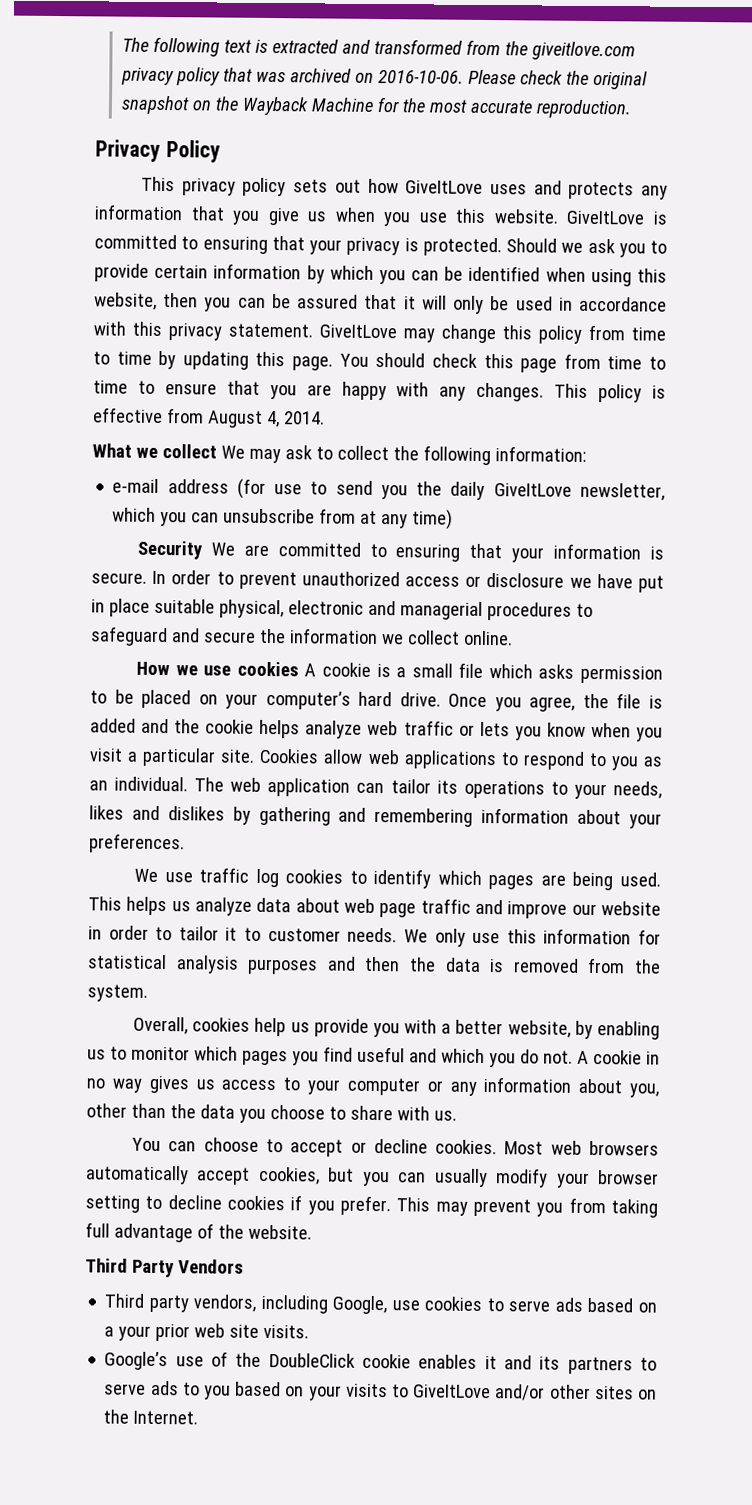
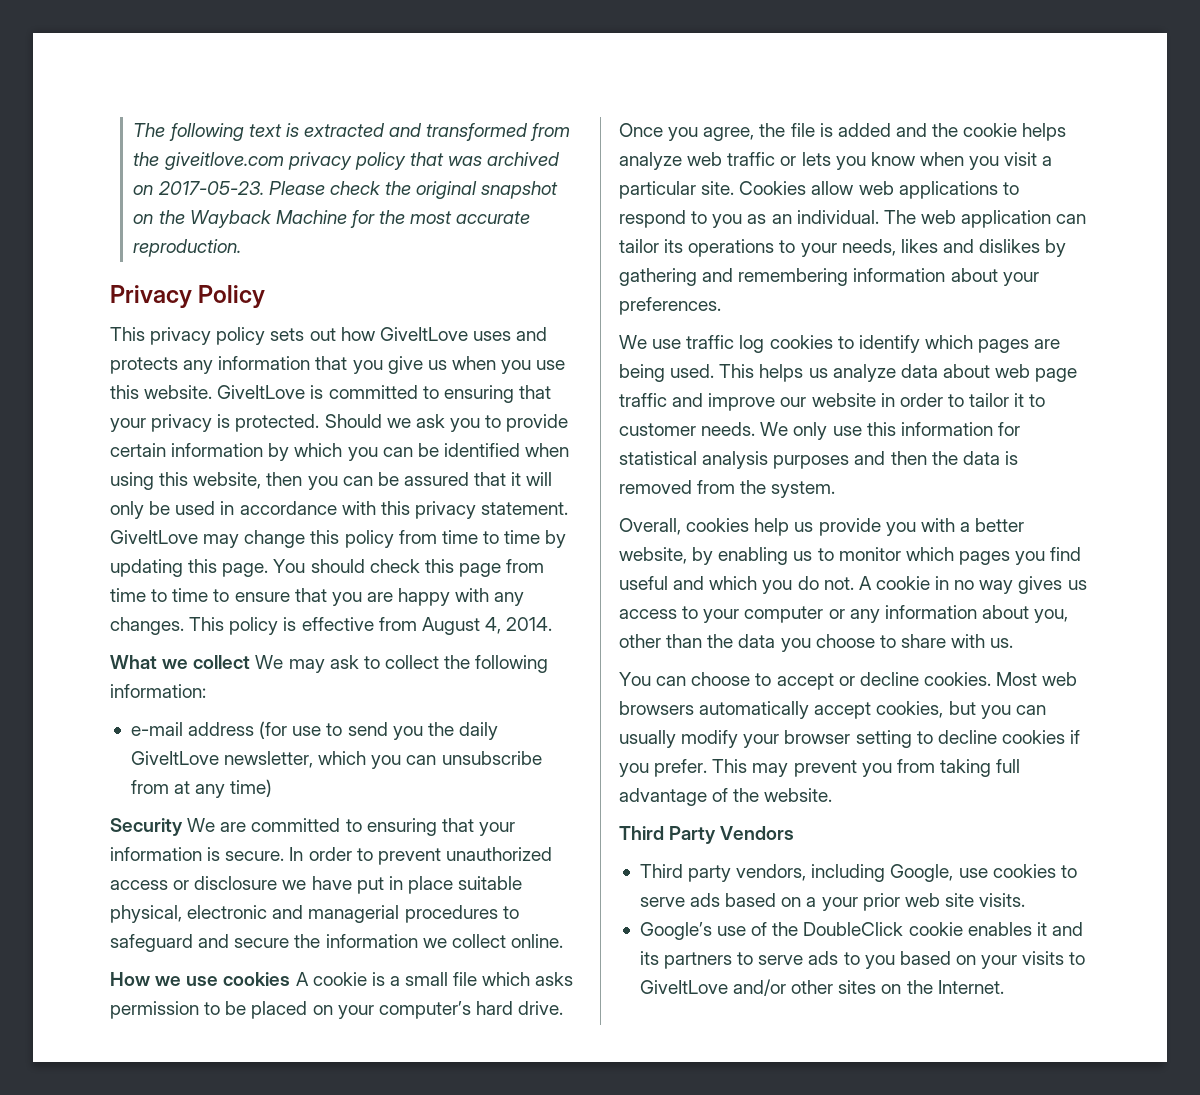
[377,69,464,84] 2016-10-06. -> [157,181,264,195] 2017-05-23.

